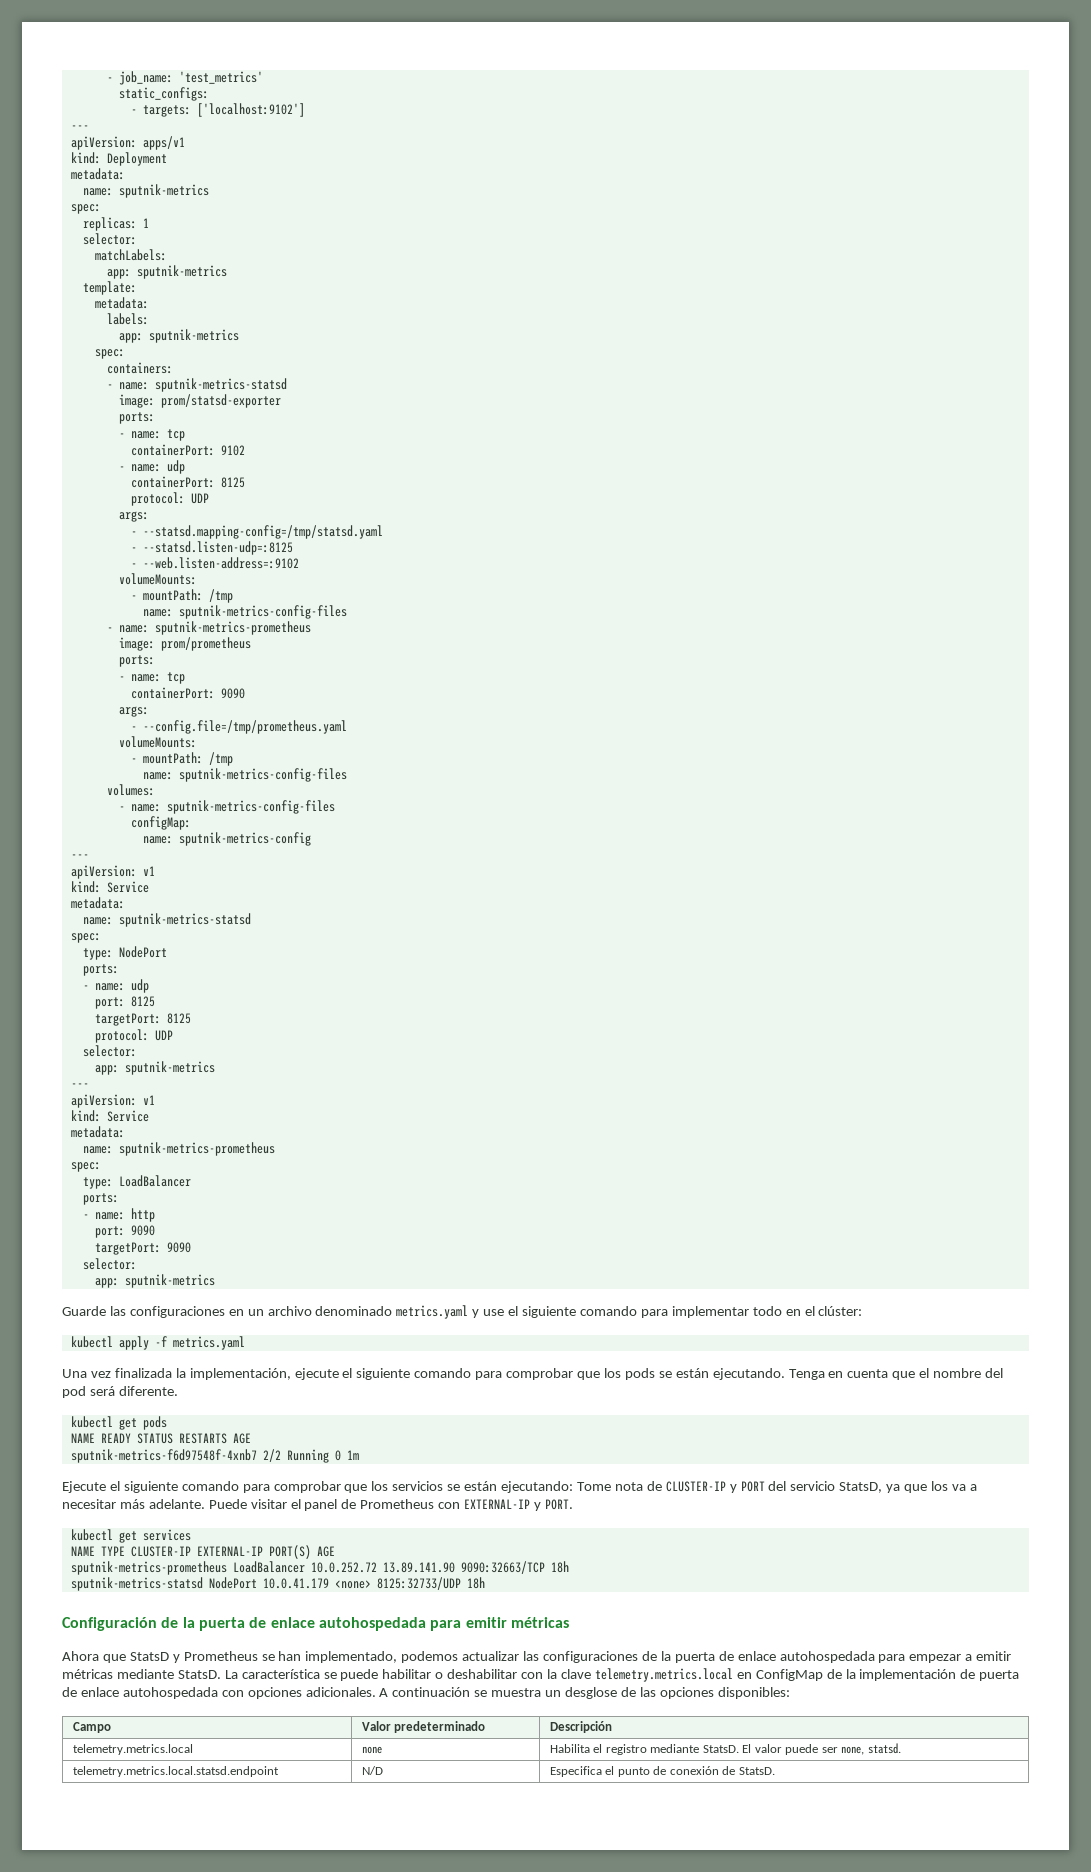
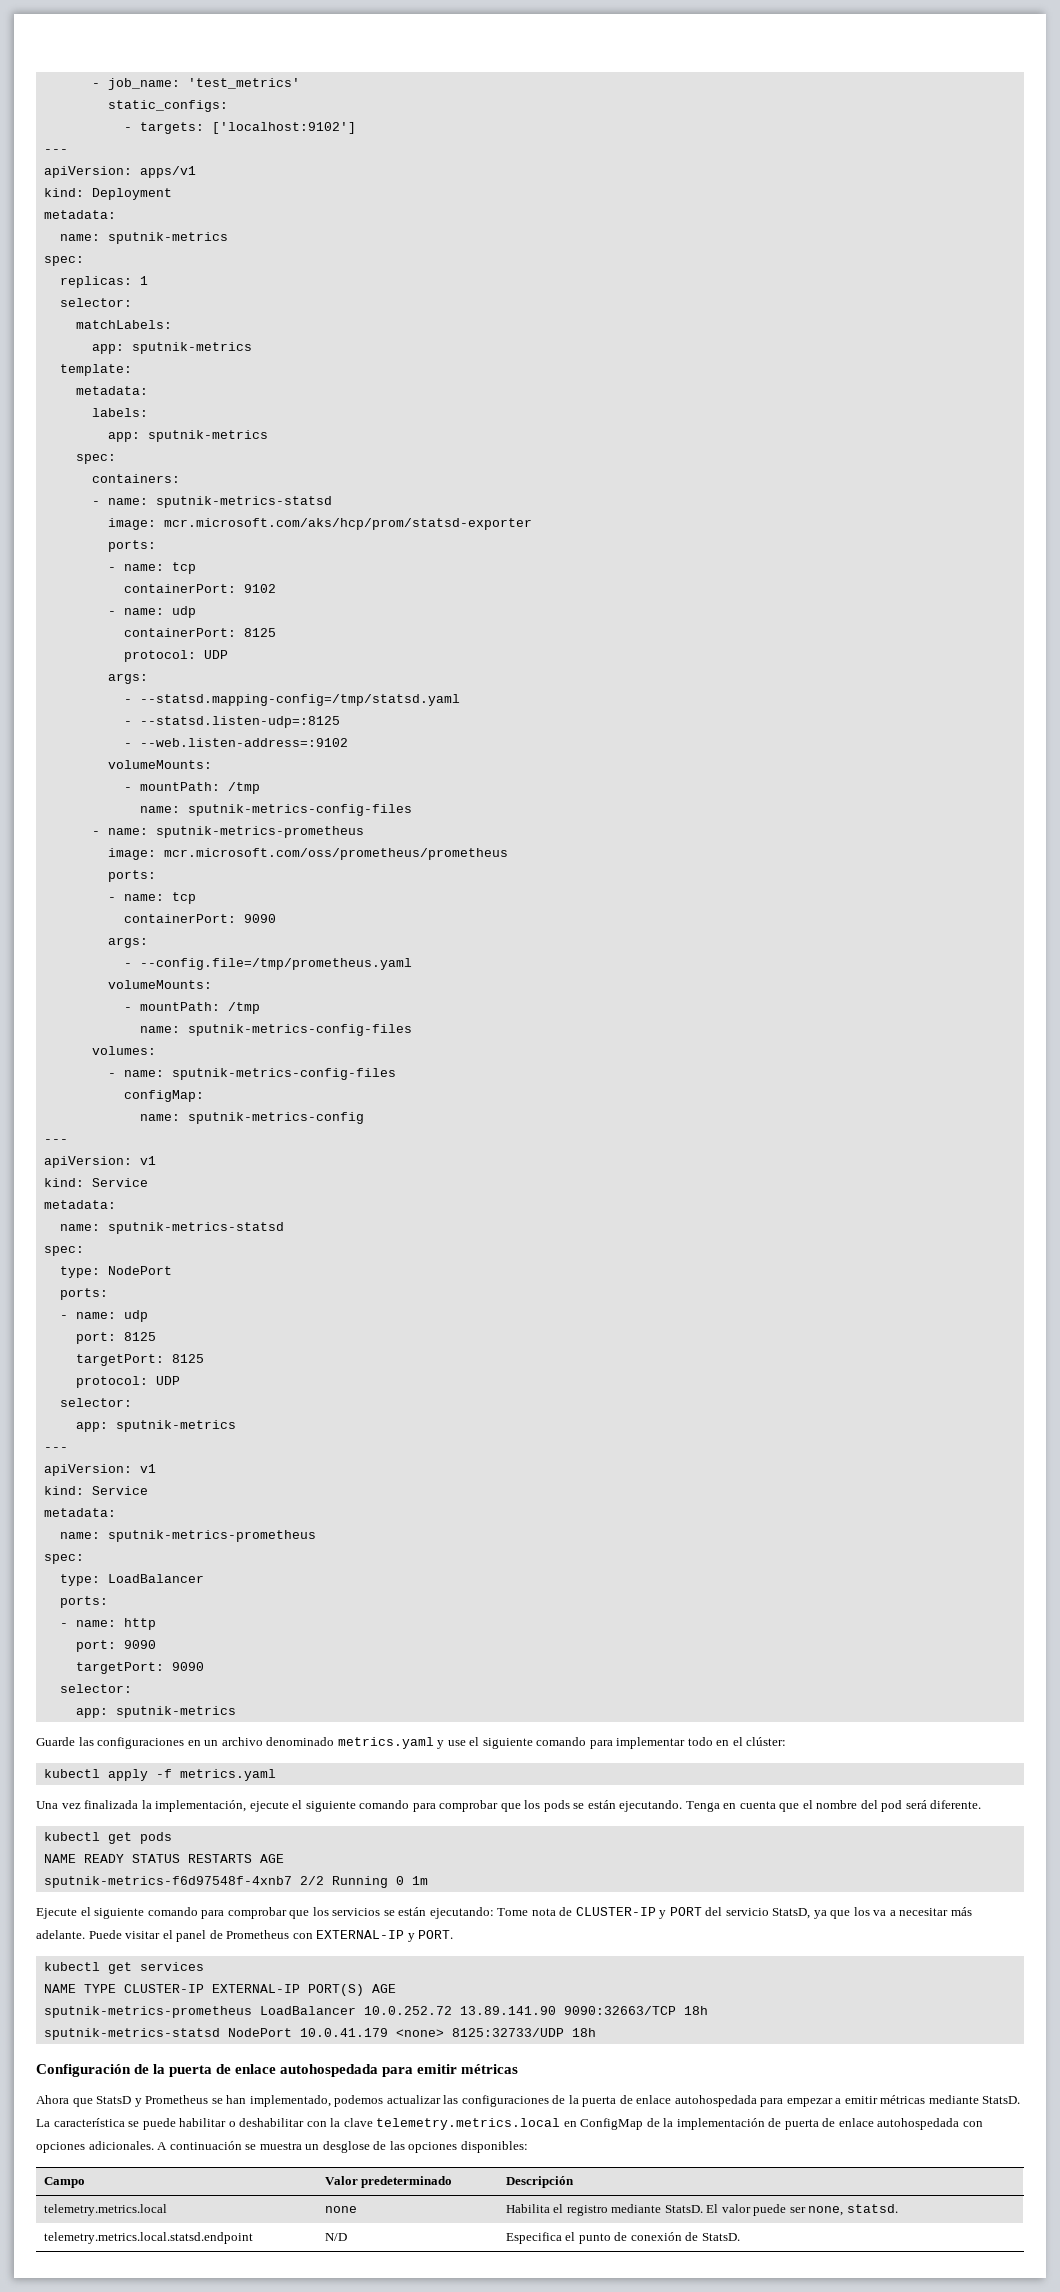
[160,394,281,408] prom/statsd-exporter -> [163,518,532,530] mcr.microsoft.com/aks/hcp/prom/statsd-exporter
[160,637,251,651] prom/prometheus -> [163,848,508,860] mcr.microsoft.com/oss/prometheus/prometheus

